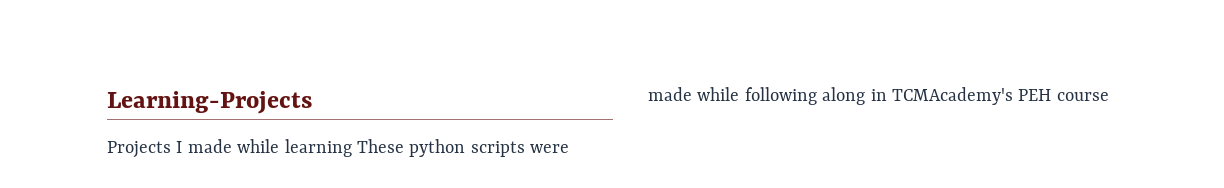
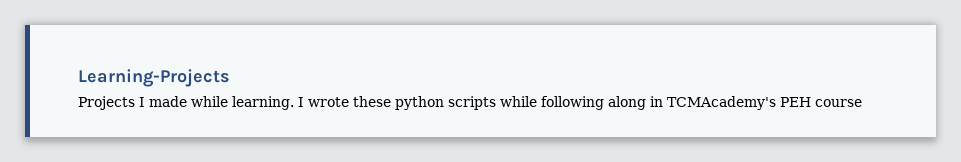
[284,139,570,157] [648,87,692,101] learning These python scripts were made -> [232,96,496,110] learning. I wrote these python scripts

